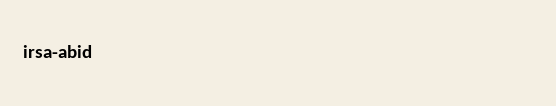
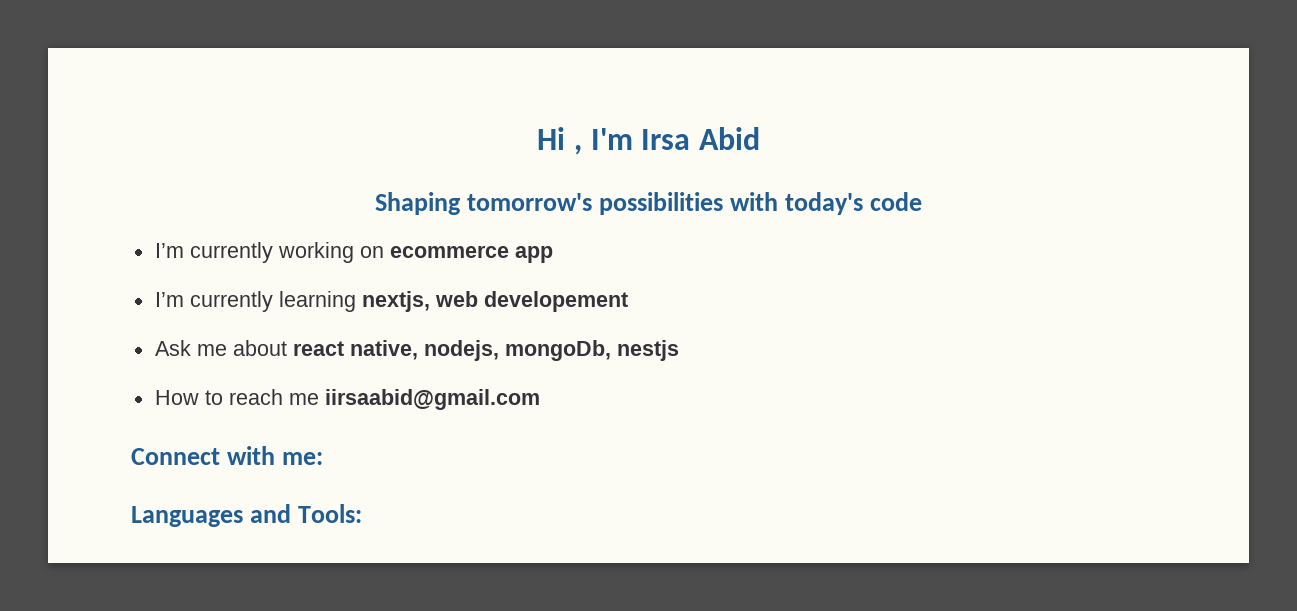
[23,45,92,58] irsa-abid -> [537,127,760,155] [375,192,922,215] [154,242,553,263] [154,291,628,312] [154,340,679,361] [154,389,540,410] [131,446,323,465] [131,504,362,527] Hi , I'm Irsa Abid // Shaping tomorrow's possibilities with today's code // I’m currently working on ecommerce app // I’m currently learning nextjs, web developement // Ask me about react native, nodejs, mongoDb, nestjs // How to reach me iirsaabid@gmail.com // Connect with me: // Languages and Tools:

